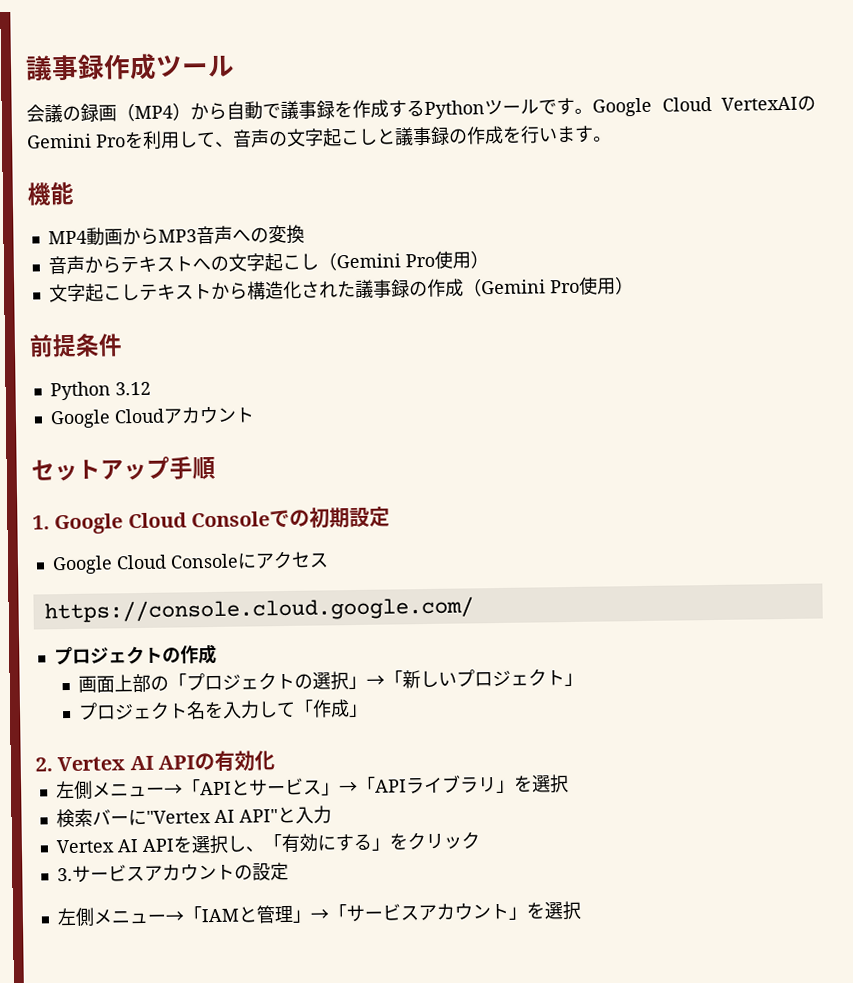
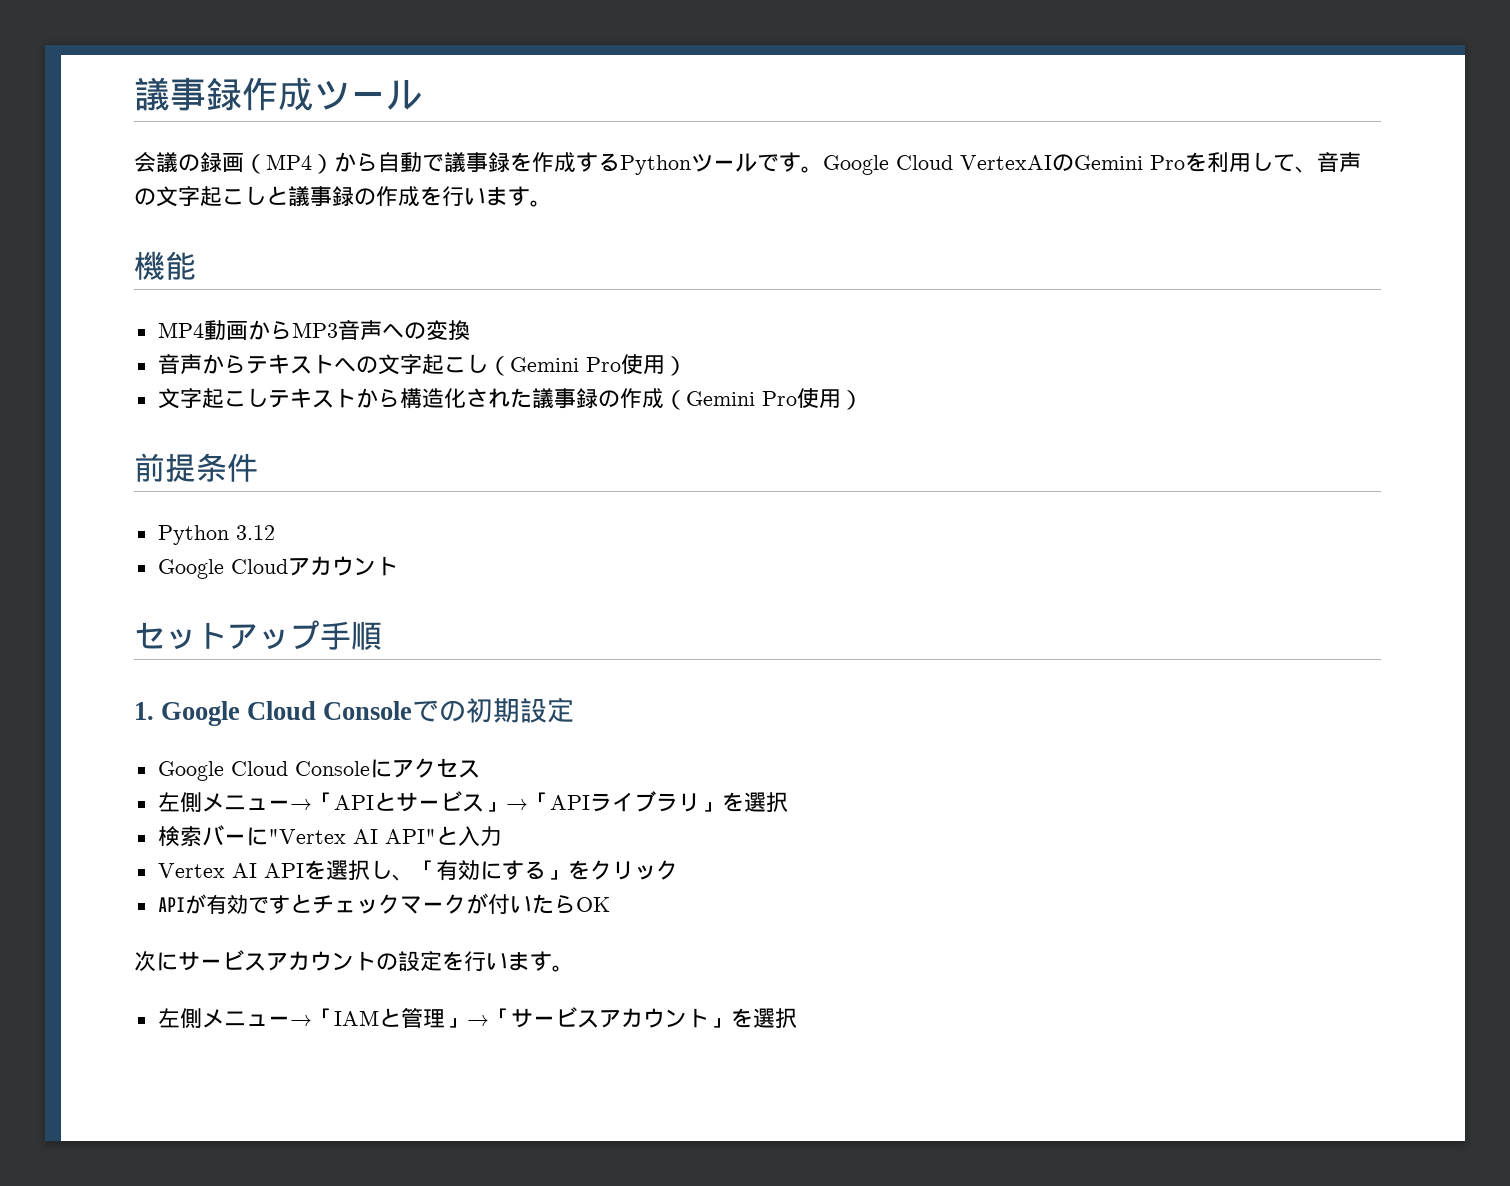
[43,596,474,624] [53,643,217,666] [77,668,583,693] [77,699,368,720] [35,750,276,772] // https://console.cloud.google.com/ // プロジェクトの作成 // 画面上部の「プロジェクトの選択」→「新しいプロジェクト」 // プロジェクト名を入力して「作成」 // 2. Vertex AI APIの有効化 -> (480, 769) none
[56,867,73,882] 3. -> [157,893,610,914] [134,951,178,971] APIが有効ですとチェックマークが付いたらOK // 次に
(289, 871) none -> [442,951,574,972] を行います。

